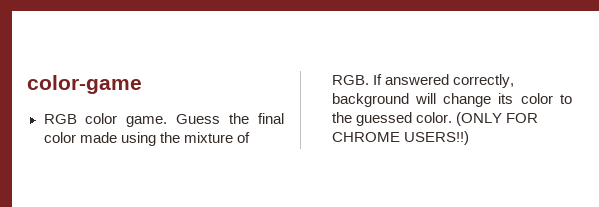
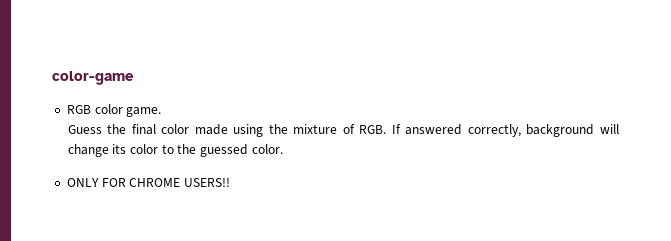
(168, 121) none -> (162, 112) //
[455,112,502,126] (ONLY -> [66,178,99,187] // ONLY
[403,131,469,145] USERS!!) -> [183,177,230,187] USERS!!

